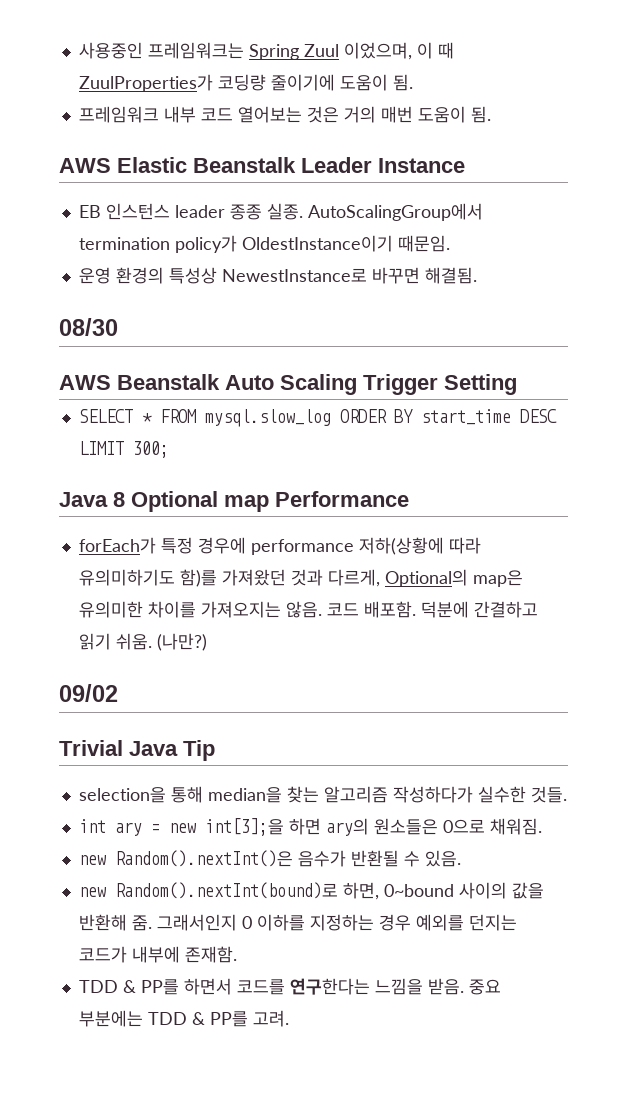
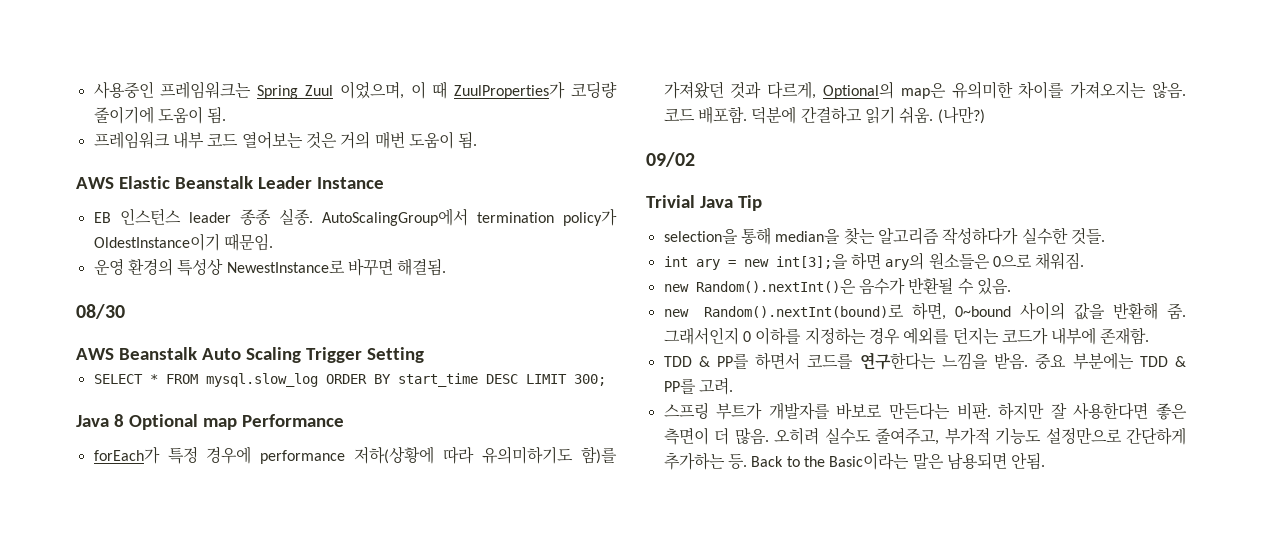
(289, 1018) none -> [663,402,1187,420] [663,427,1186,445] [663,452,1046,470] // 스프링 부트가 개발자를 바보로 만든다는 비판. 하지만 잘 사용한다면 좋은 측면이 더 많음. 오히려 실수도 줄여주고, 부가적 기능도 설정만으로 간단하게 추가하는 등. Back to the Basic이라는 말은 남용되면 안됨.

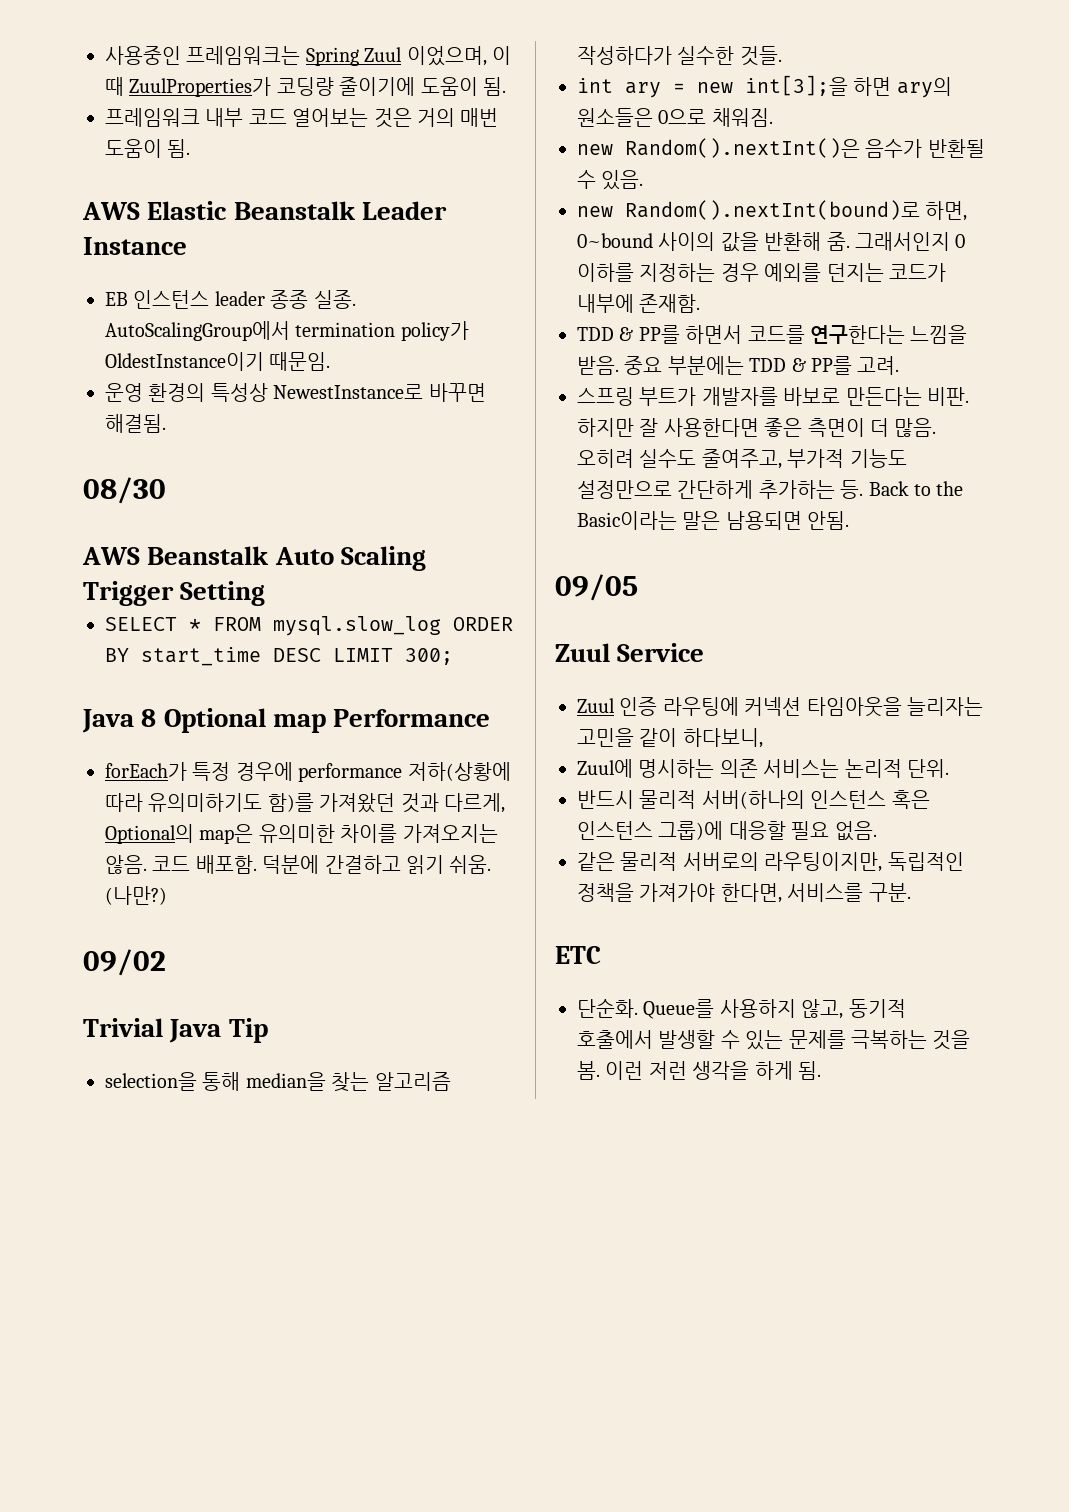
(1046, 461) none -> [555,574,638,601] [555,643,705,662] [577,697,983,717] [577,728,763,748] [577,759,949,778] [577,790,930,809] [577,821,877,841] [577,852,964,872] [577,883,911,903] [555,946,601,964] [577,998,906,1019] [577,1030,971,1050] [577,1061,821,1080] // 09/05 // Zuul Service // Zuul 인증 라우팅에 커넥션 타임아웃을 늘리자는 고민을 같이 하다보니, // Zuul에 명시하는 의존 서비스는 논리적 단위. // 반드시 물리적 서버(하나의 인스턴스 혹은 인스턴스 그룹)에 대응할 필요 없음. // 같은 물리적 서버로의 라우팅이지만, 독립적인 정책을 가져가야 한다면, 서비스를 구분. // ETC // 단순화. Queue를 사용하지 않고, 동기적 호출에서 발생할 수 있는 문제를 극복하는 것을 봄. 이런 저런 생각을 하게 됨.

